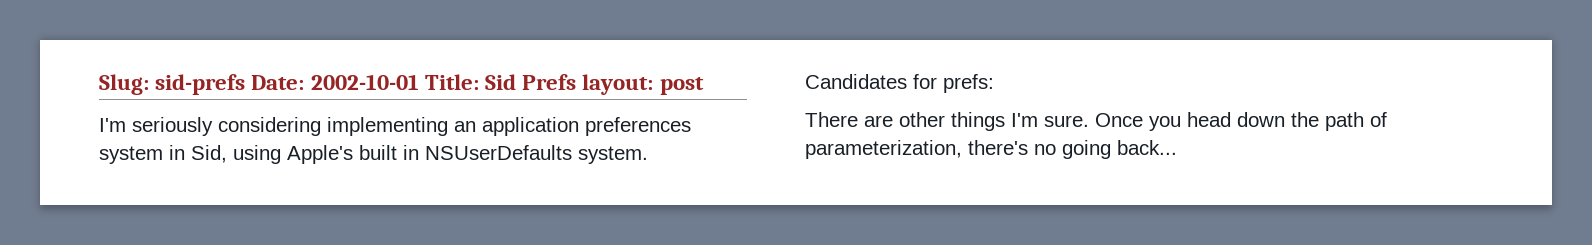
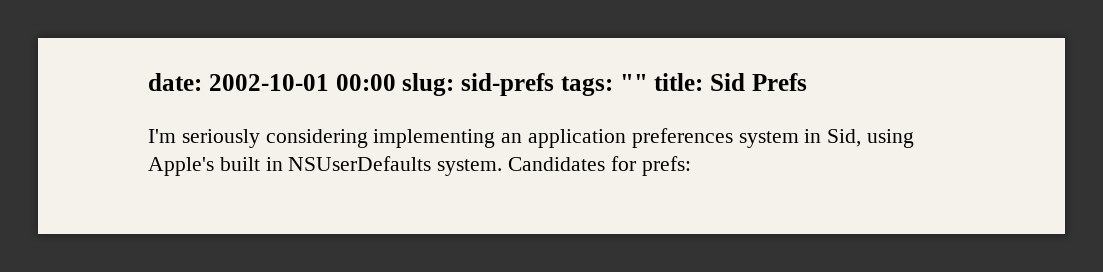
[99,74,479,95] Slug: sid-prefs Date: 2002-10-01 Title: -> [148,73,704,96] date: 2002-10-01 00:00 slug: sid-prefs tags: "" title:
[582,74,704,95] layout: post -> (807, 82) none
[805,112,1387,131] [805,140,1177,159] // There are other things I'm sure. Once you head down the path of parameterization, there's no going back... -> (691, 166) none

